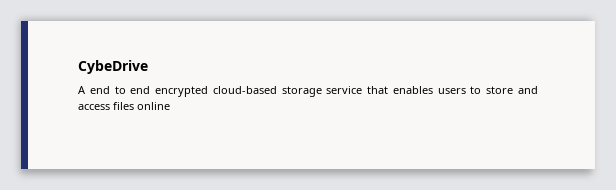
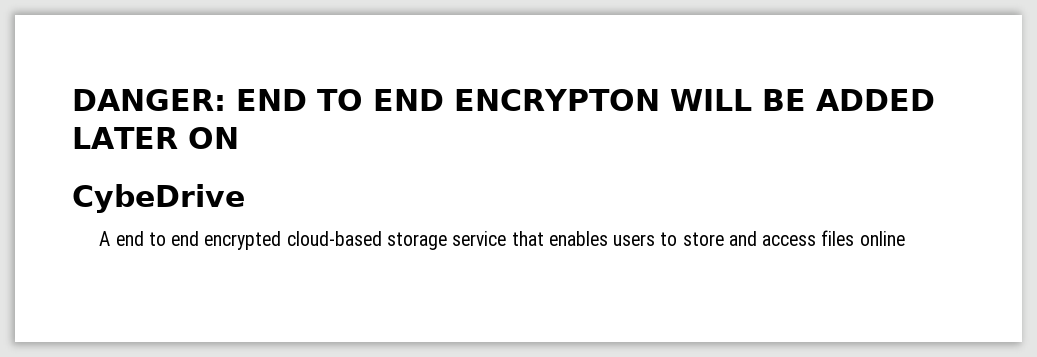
(78, 67) none -> [72,89,935,111] [72,127,239,149] DANGER: END TO END ENCRYPTON WILL BE ADDED LATER ON //

